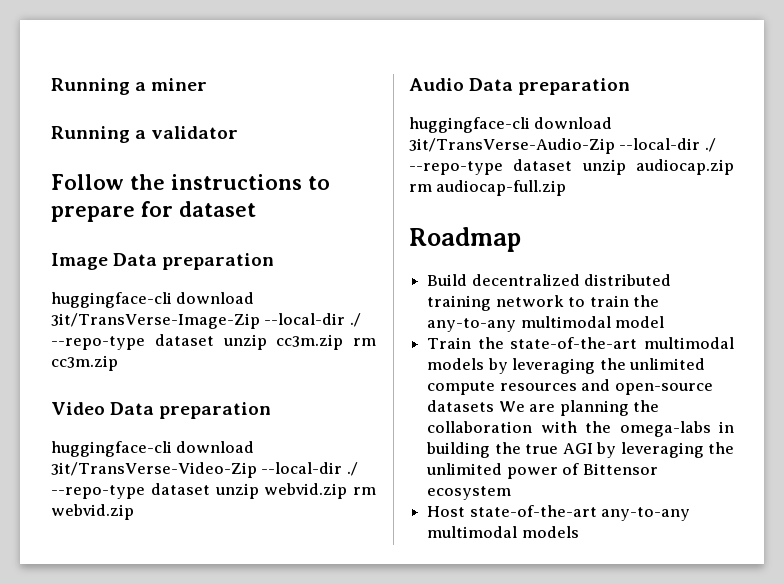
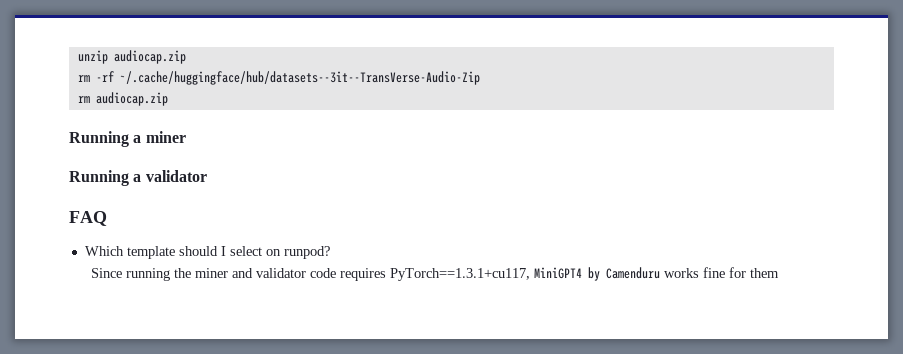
(51, 86) none -> [77,50,186,64] [77,71,480,85] [77,92,168,106] unzip audiocap.zip // rm -rf ~/.cache/huggingface/hub/datasets--3it--TransVerse-Audio-Zip // rm audiocap.zip //
[51,174,330,190] [51,201,256,222] [51,253,275,270] [51,292,255,308] [51,313,361,329] [51,334,376,350] [51,355,118,371] [51,402,272,419] [51,441,255,457] [51,462,358,478] [51,483,376,499] [51,504,134,520] [409,78,631,95] [409,117,613,133] [409,138,716,154] [409,159,734,175] [409,180,567,196] [409,227,521,252] [427,274,672,286] [427,295,659,311] [427,316,665,332] [427,337,734,349] [427,358,705,374] [427,379,713,395] [427,400,659,416] [427,421,734,437] [426,442,734,458] [426,463,658,479] [427,486,512,500] [427,505,691,521] [427,526,579,538] Follow the instructions to prepare for dataset // Image Data preparation // huggingface-cli download 3it/TransVerse-Image-Zip --local-dir ./ --repo-type dataset unzip cc3m.zip rm cc3m.zip // Video Data preparation // huggingface-cli download 3it/TransVerse-Video-Zip --local-dir ./ --repo-type dataset unzip webvid.zip rm webvid.zip // Audio Data preparation // huggingface-cli download 3it/TransVerse-Audio-Zip --local-dir ./ --repo-type dataset unzip audiocap.zip rm audiocap-full.zip // Roadmap // Build decentralized distributed training network to train the any-to-any multimodal model // Train the state-of-the-art multimodal models by leveraging the unlimited compute resources and open-source datasets We are planning the collaboration with the omega-labs in building the true AGI by leveraging the unlimited power of Bittensor ecosystem // Host state-of-the-art any-to-any multimodal models -> [69,211,107,226] [84,246,330,259] [91,267,780,281] FAQ // Which template should I select on runpod? // Since running the miner and validator code requires PyTorch==1.3.1+cu117, MiniGPT4 by Camenduru works fine for them

